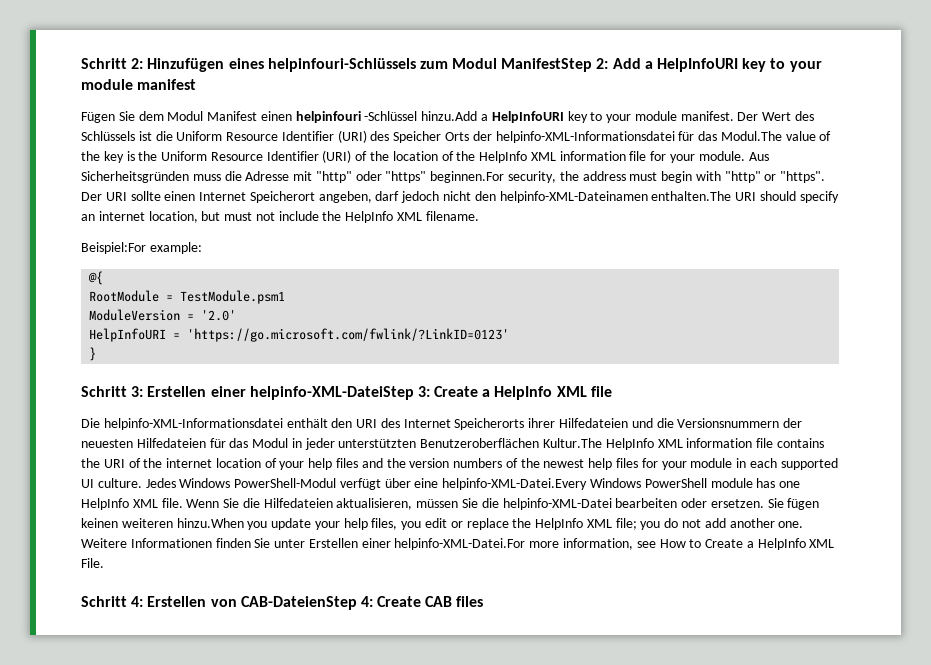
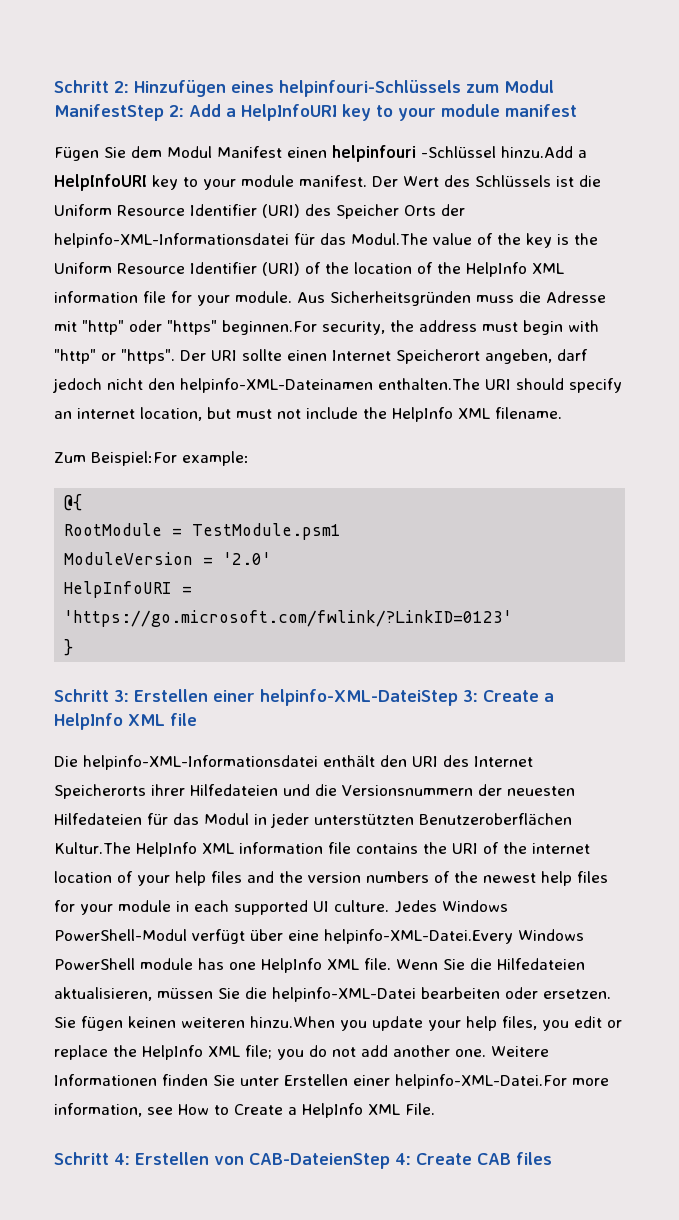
(479, 216) none -> [54,452,86,463] Zum

